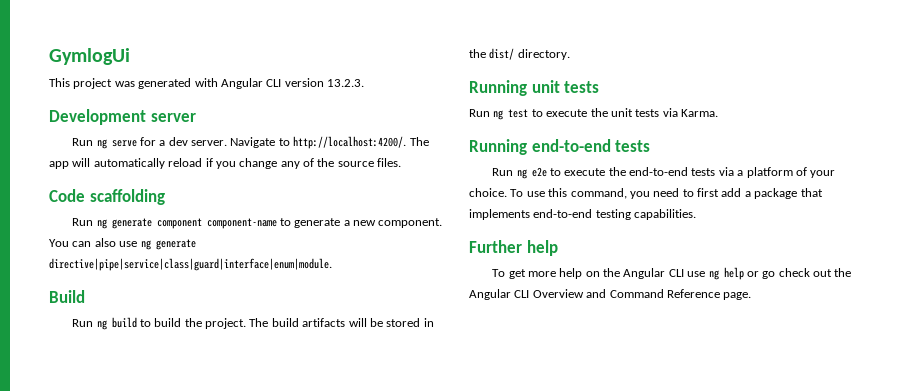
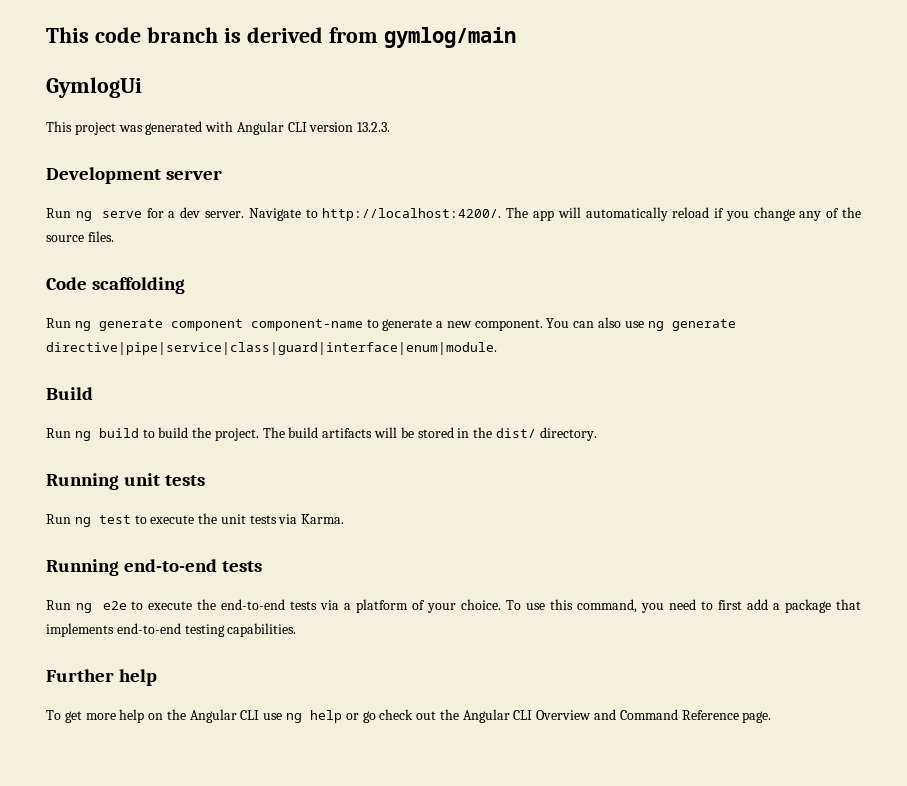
(49, 56) none -> [46,27,516,48] This code branch is derived from gymlog/main //

